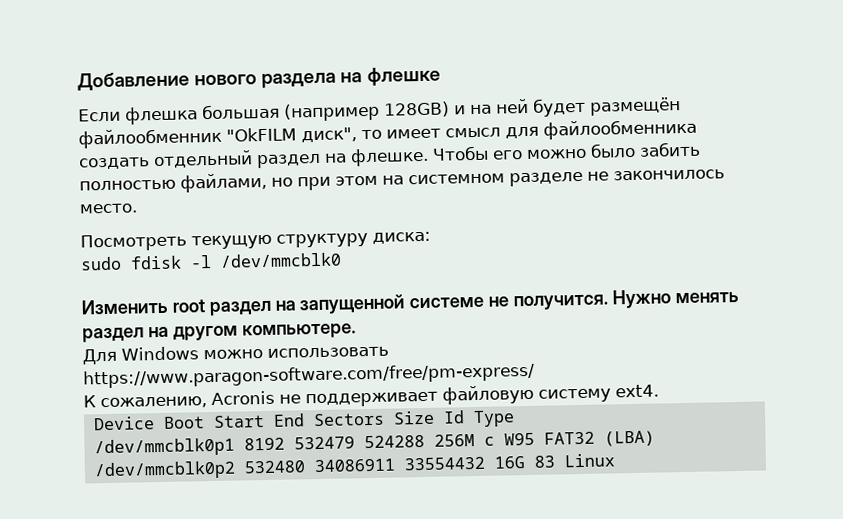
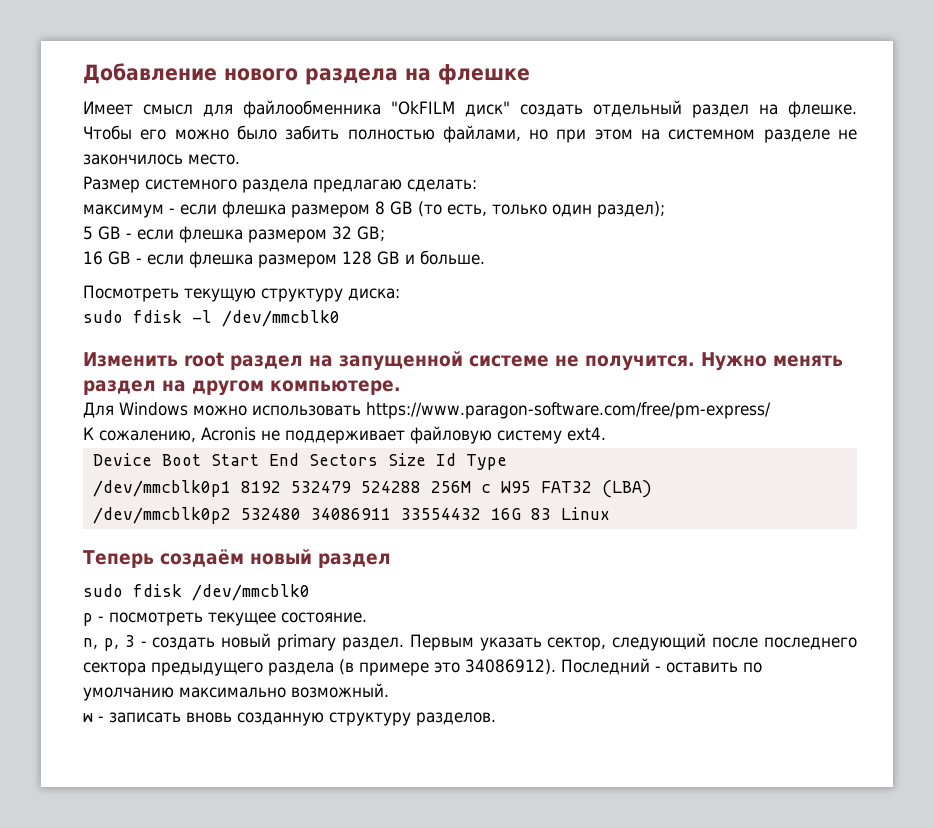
[78,97,681,125] [78,127,441,149] Если флешка большая (например 128GB) и на ней будет размещён файлообменник "OkFILM диск", то имеет -> [83,101,133,115] Имеет
(697, 129) none -> [391,101,510,117] "OkFILM диск"
(138, 208) none -> [83,176,477,193] [83,201,665,218] [83,226,385,243] [83,250,485,268] // Размер системного раздела предлагаю сделать: // максимум - если флешка размером 8 GB (то есть, только один раздел); // 5 GB - если флешка размером 32 GB; // 16 GB - если флешка размером 128 GB и больше.
(615, 460) none -> [83,549,391,568] [83,584,310,601] [83,612,367,626] [83,633,857,651] [83,658,762,676] [83,683,389,701] [83,712,496,726] // Теперь создаём новый раздел // sudo fdisk /dev/mmcblk0 // p - посмотреть текущее состояние. // n, p, 3 - создать новый primary раздел. Первым указать сектор, следующий после последнего сектора предыдущего раздела (в примере это 34086912). Последний - оставить по умолчанию максимально возможный. // w - записать вновь созданную структуру разделов.

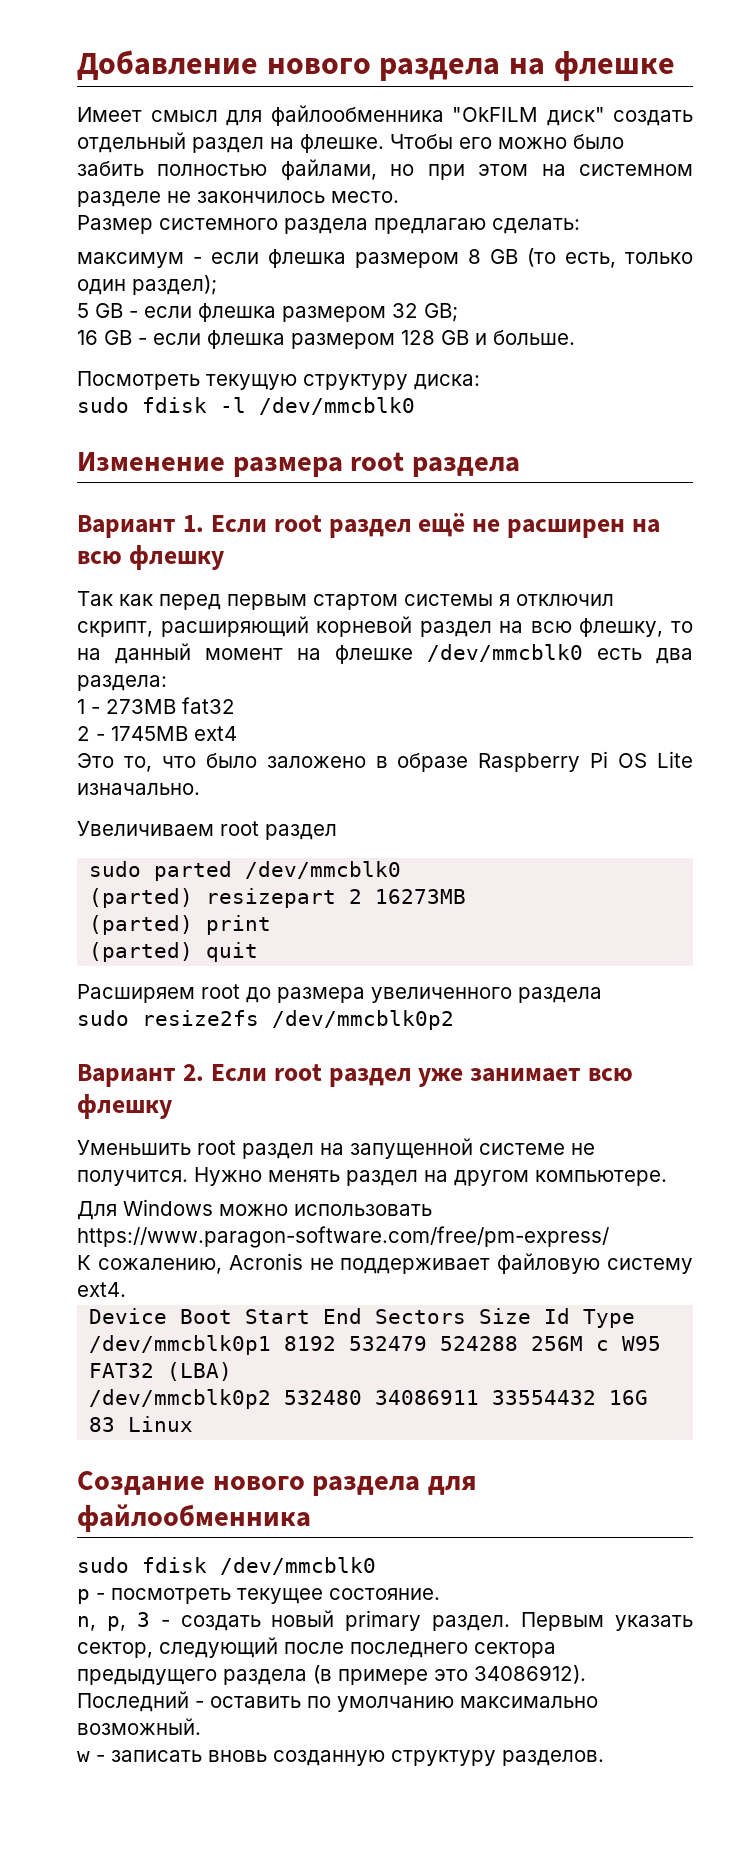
[83,352,178,367] Изменить -> [77,452,521,477] [77,513,661,538] [77,545,224,570] [77,591,614,610] [77,616,693,637] [77,643,693,664] [77,675,167,691] [77,697,235,714] [77,726,237,741] [77,751,693,772] [77,783,200,795] [77,821,337,840] [89,861,402,881] [89,888,467,908] [89,915,272,935] [89,942,259,962] [77,984,602,1003] [77,1010,454,1030] [77,1064,634,1087] [77,1094,172,1119] [77,1140,191,1155] Изменение размера root раздела // Вариант 1. Если root раздел ещё не расширен на всю флешку // Так как перед первым стартом системы я отключил скрипт, расширяющий корневой раздел на всю флешку, то на данный момент на флешке /dev/mmcblk0 есть два раздела: // 1 - 273MB fat32 // 2 - 1745MB ext4 // Это то, что было заложено в образе Raspberry Pi OS Lite изначально. // Увеличиваем root раздел // sudo parted /dev/mmcblk0 // (parted) resizepart 2 16273MB // (parted) print // (parted) quit // Расширяем root до размера увеличенного раздела // sudo resize2fs /dev/mmcblk0p2 // Вариант 2. Если root раздел уже занимает всю флешку // Уменьшить
[83,549,391,568] Теперь создаём новый раздел -> [77,1471,478,1496] [77,1504,311,1532] Создание нового раздела для файлообменника

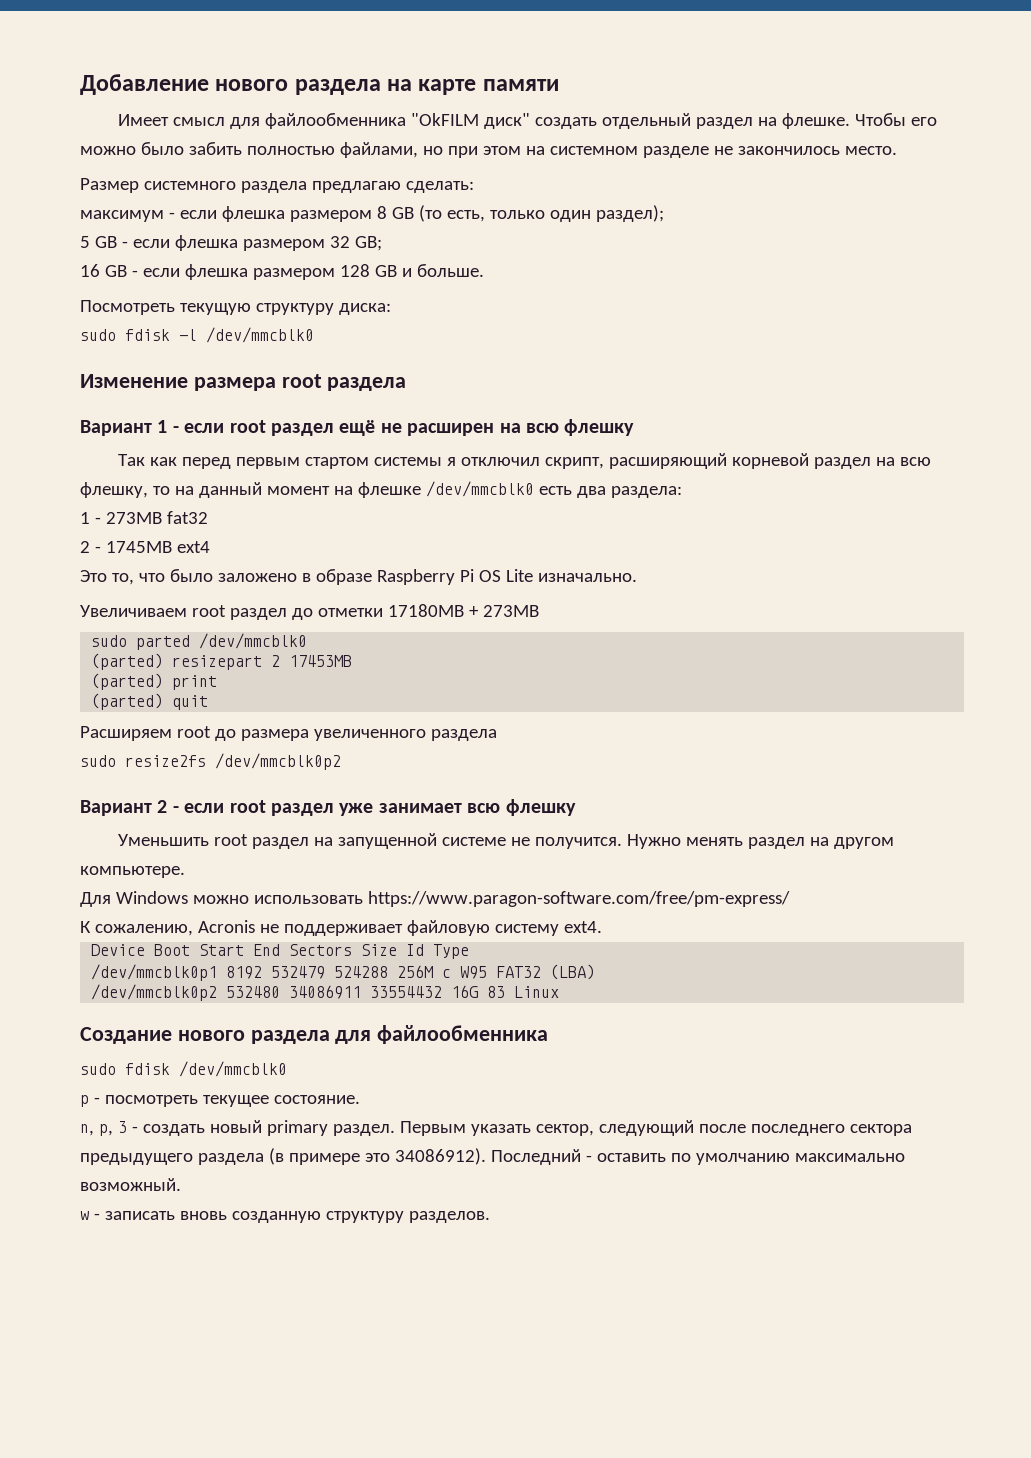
[553,51,675,81] флешке -> [418,79,559,95] карте памяти
[182,515,267,533] 1. Если -> [157,420,225,433] 1 - если
(337, 832) none -> [291,604,539,620] до отметки 17180MB + 273MB
[375,889,467,904] 16273MB -> [289,655,353,667] 17453MB
[182,1064,267,1082] 2. Если -> [157,800,225,813] 2 - если

